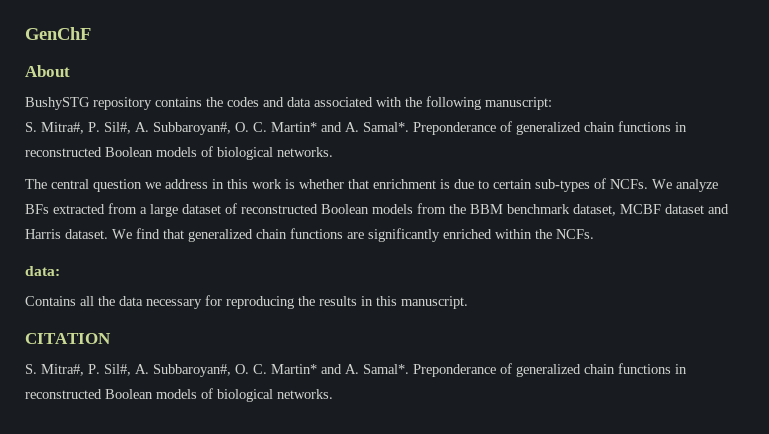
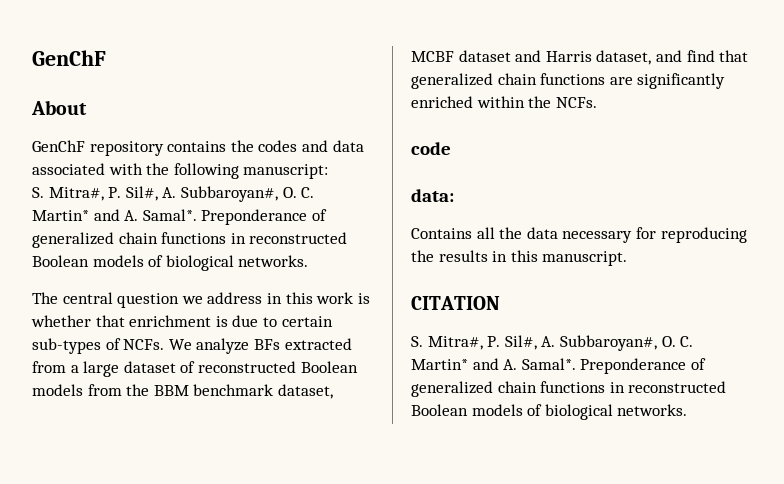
[25,97,90,110] BushySTG -> [32,140,85,152] GenChF
[65,229,132,239] dataset. We -> [596,50,682,65] dataset, and
(594, 234) none -> [411,142,451,155] // code

